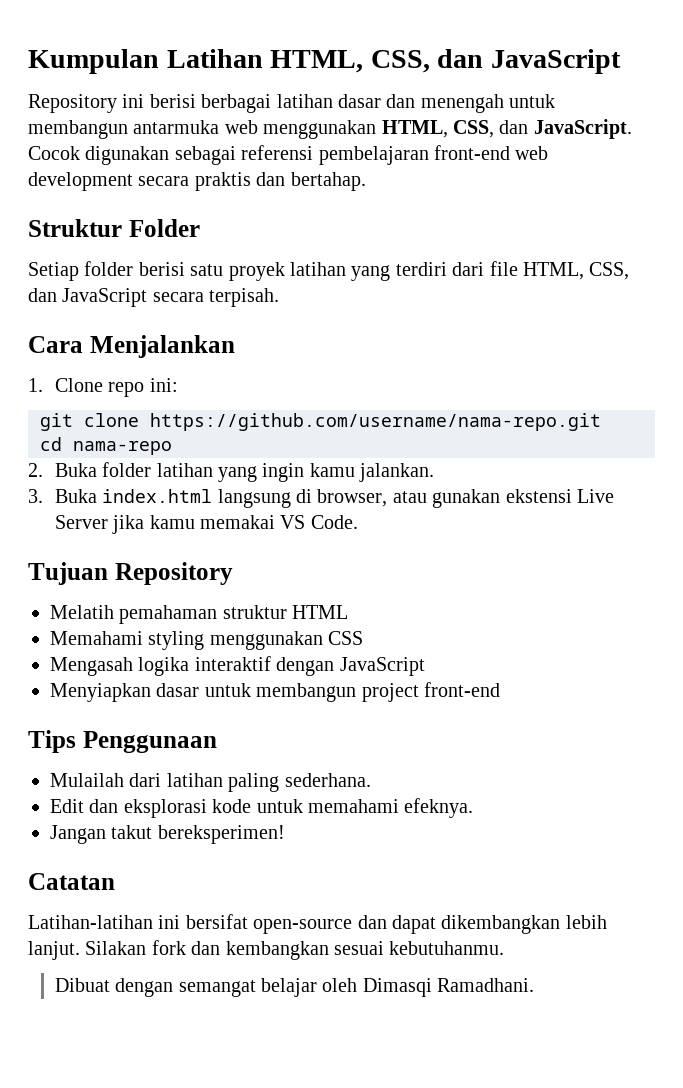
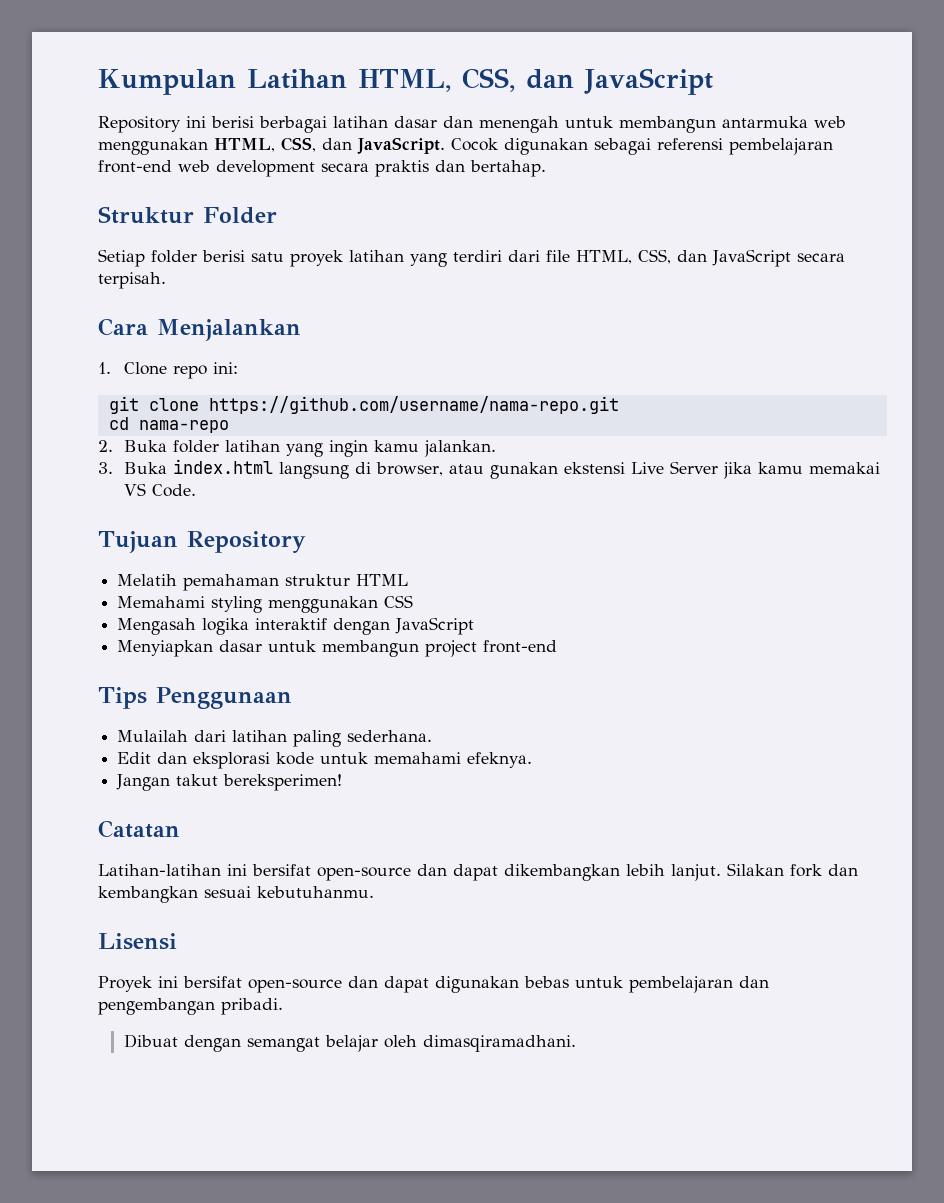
(505, 948) none -> [98,933,177,950] [98,976,769,993] [98,998,283,1015] // Lisensi // Proyek ini bersifat open-source dan dapat digunakan bebas untuk pembelajaran dan pengembangan pribadi.
[362,978,535,997] Dimasqi Ramadhani. -> [422,1035,576,1052] dimasqiramadhani.

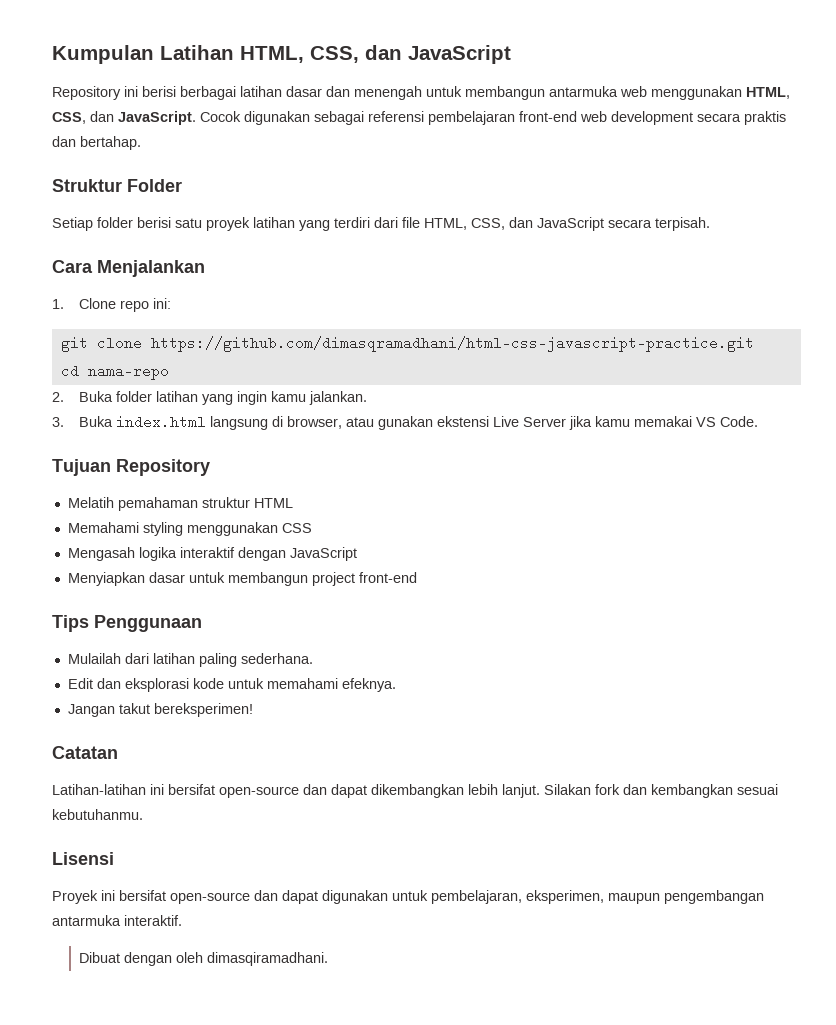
[208,396,619,414] https://github.com/username/nama-repo.git -> [150,336,754,352] https://github.com/dimasqramadhani/html-css-javascript-practice.git
[524,976,769,993] [98,998,283,1015] bebas untuk pembelajaran dan pengembangan pribadi. -> [392,890,764,904] [52,915,182,926] untuk pembelajaran, eksperimen, maupun pengembangan antarmuka interaktif.
[246,1035,378,1052] semangat belajar -> (173, 959) none

